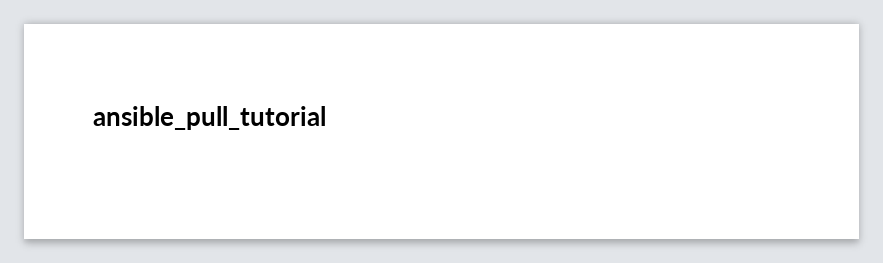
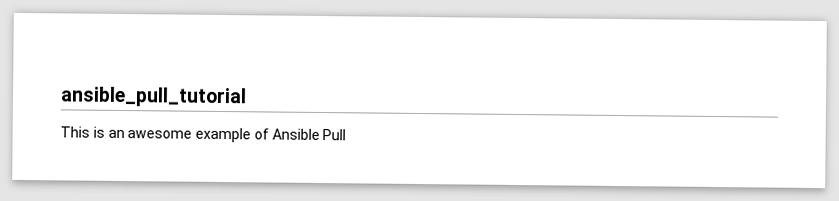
(326, 118) none -> [60,126,347,143] // This is an awesome example of Ansible Pull

